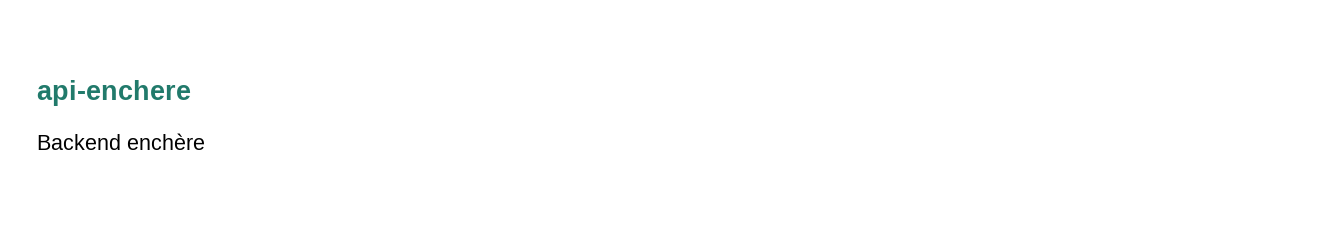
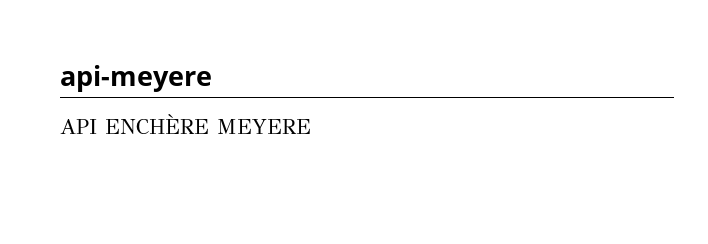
[37,80,191,106] [37,133,205,150] api-enchere // Backend enchère -> [60,65,212,92] [60,114,311,134] api-meyere // API ENCHÈRE MEYERE

